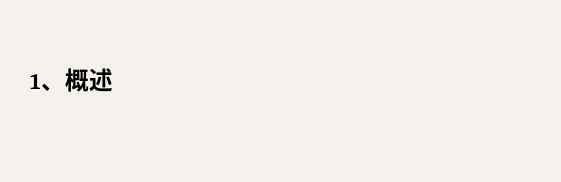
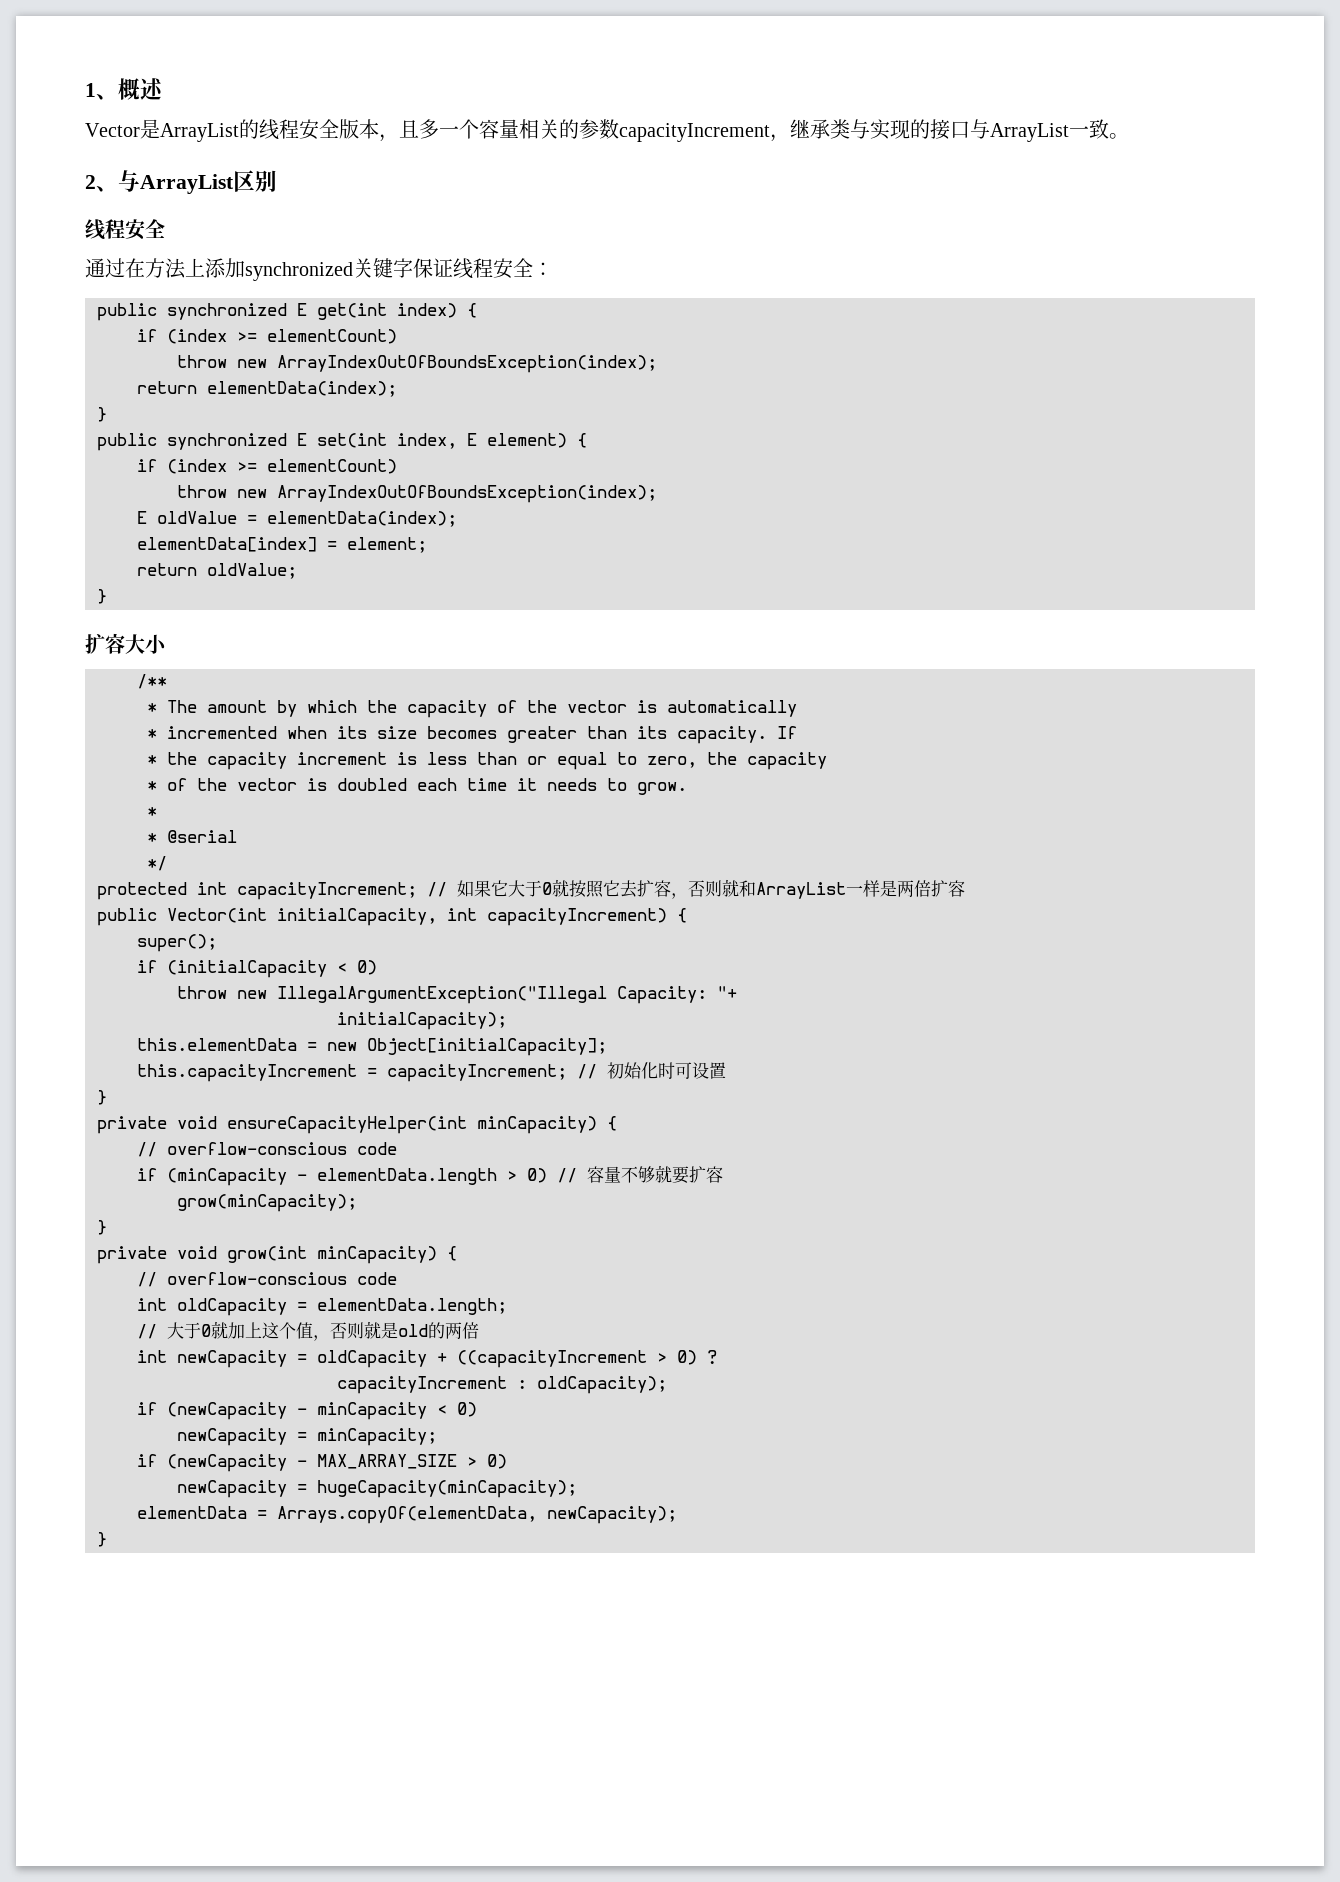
(113, 80) none -> [85,119,1129,142] [85,170,277,194] [85,219,165,240] [85,258,553,281] [97,303,477,321] [137,329,397,344] [177,355,657,373] [137,381,397,397] [97,407,107,422] [97,433,587,451] [137,459,397,474] [177,485,657,503] [137,511,457,527] [137,537,427,553] [137,563,297,579] [97,589,107,604] [85,633,167,654] [137,674,167,689] [147,700,797,718] [147,726,797,744] [147,752,827,770] [147,778,687,795] [147,807,157,817] [147,830,237,843] [147,856,167,871] [97,879,965,900] [97,908,687,926] [137,934,217,952] [137,960,377,978] [177,986,737,1004] [337,1012,507,1030] [137,1038,607,1056] [137,1062,726,1082] [97,1090,107,1105] [97,1116,617,1134] [137,1142,397,1157] [137,1165,723,1186] [177,1194,357,1212] [97,1220,107,1235] [97,1246,457,1264] [137,1272,397,1287] [137,1298,507,1316] [137,1321,479,1341] [137,1350,717,1368] [337,1376,667,1394] [137,1402,477,1420] [177,1428,437,1446] [137,1454,507,1472] [177,1480,577,1498] [137,1506,677,1524] [97,1532,107,1547] // Vector是ArrayList的线程安全版本，且多一个容量相关的参数capacityIncrement，继承类与实现的接口与ArrayList一致。 // 2、与ArrayList区别 // 线程安全 // 通过在方法上添加synchronized关键字保证线程安全： // public synchronized E get(int index) { // if (index >= elementCount) // throw new ArrayIndexOutOfBoundsException(index); // return elementData(index); // } // public synchronized E set(int index, E element) { // if (index >= elementCount) // throw new ArrayIndexOutOfBoundsException(index); // E oldValue = elementData(index); // elementData[index] = element; // return oldValue; // } // 扩容大小 // /** // * The amount by which the capacity of the vector is automatically // * incremented when its size becomes greater than its capacity. If // * the capacity increment is less than or equal to zero, the capacity // * of the vector is doubled each time it needs to grow. // * // * @serial // */ // protected int capacityIncrement; // 如果它大于0就按照它去扩容，否则就和ArrayList一样是两倍扩容 // public Vector(int initialCapacity, int capacityIncrement) { // super(); // if (initialCapacity < 0) // throw new IllegalArgumentException("Illegal Capacity: "+ // initialCapacity); // this.elementData = new Object[initialCapacity]; // this.capacityIncrement = capacityIncrement; // 初始化时可设置 // } // private void ensureCapacityHelper(int minCapacity) { // // overflow-conscious code // if (minCapacity - elementData.length > 0) // 容量不够就要扩容 // grow(minCapacity); // } // private void grow(int minCapacity) { // // overflow-conscious code // int oldCapacity = elementData.length; // // 大于0就加上这个值，否则就是old的两倍 // int newCapacity = oldCapacity + ((capacityIncrement > 0) ? // capacityIncrement : oldCapacity); // if (newCapacity - minCapacity < 0) // newCapacity = minCapacity; // if (newCapacity - MAX_ARRAY_SIZE > 0) // newCapacity = hugeCapacity(minCapacity); // elementData = Arrays.copyOf(elementData, newCapacity); // }

